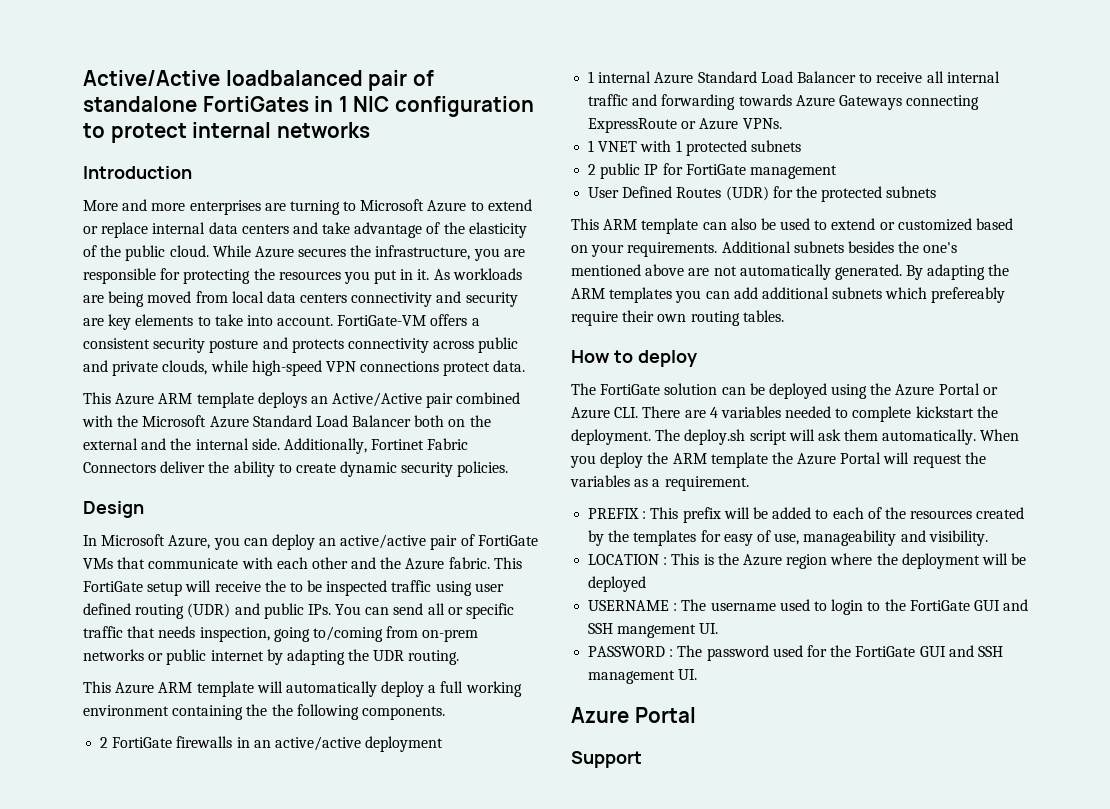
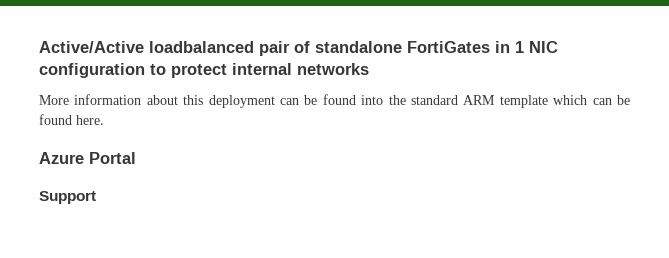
[83,166,192,179] // Introduction -> (369, 69) none
[122,199,532,215] [83,222,527,238] [83,245,525,261] [83,268,522,284] [83,291,518,307] [83,314,480,330] [83,337,519,353] [83,360,526,376] [83,392,521,408] [82,415,491,428] [83,438,469,454] [83,461,509,477] [83,501,144,518] [83,534,538,550] [83,557,522,570] [83,580,504,596] [83,603,515,619] [83,626,479,642] [83,649,460,665] [83,681,522,697] [83,704,445,720] [100,736,444,752] [588,71,1000,84] [588,94,980,110] [588,118,782,133] [588,140,801,156] [588,163,837,179] [588,186,937,202] [571,218,1014,234] [571,241,958,257] [571,264,1010,280] [571,287,1006,303] [571,310,784,326] [571,350,697,367] [571,383,998,399] [571,406,998,422] [571,429,1020,445] [570,452,986,468] [570,475,749,491] [588,507,1025,523] [588,530,988,546] [588,553,1027,569] [588,576,647,592] [588,599,1029,615] [588,623,719,638] [588,645,1003,661] [588,669,698,684] and more enterprises are turning to Microsoft Azure to extend or replace internal data centers and take advantage of the elasticity of the public cloud. While Azure secures the infrastructure, you are responsible for protecting the resources you put in it. As workloads are being moved from local data centers connectivity and security are key elements to take into account. FortiGate-VM offers a consistent security posture and protects connectivity across public and private clouds, while high-speed VPN connections protect data. // This Azure ARM template deploys an Active/Active pair combined with the Microsoft Azure Standard Load Balancer both on the external and the internal side. Additionally, Fortinet Fabric Connectors deliver the ability to create dynamic security policies. // Design // In Microsoft Azure, you can deploy an active/active pair of FortiGate VMs that communicate with each other and the Azure fabric. This FortiGate setup will receive the to be inspected traffic using user defined routing (UDR) and public IPs. You can send all or specific traffic that needs inspection, going to/coming from on-prem networks or public internet by adapting the UDR routing. // This Azure ARM template will automatically deploy a full working environment containing the the following components. // 2 FortiGate firewalls in an active/active deployment // 1 internal Azure Standard Load Balancer to receive all internal traffic and forwarding towards Azure Gateways connecting ExpressRoute or Azure VPNs. // 1 VNET with 1 protected subnets // 2 public IP for FortiGate management // User Defined Routes (UDR) for the protected subnets // This ARM template can also be used to extend or customized based on your requirements. Additional subnets besides the one's mentioned above are not automatically generated. By adapting the ARM templates you can add additional subnets which prefereably require their own routing tables. // How to deploy // The FortiGate solution can be deployed using the Azure Portal or Azure CLI. There are 4 variables needed to complete kickstart the deployment. The deploy.sh script will ask them automatically. When you deploy the ARM template the Azure Portal will request the variables as a requirement. // PREFIX : This prefix will be added to each of the resources created by the templates for easy of use, manageability and visibility. // LOCATION : This is the Azure region where the deployment will be deployed // USERNAME : The username used to login to the FortiGate GUI and SSH mangement UI. // PASSWORD : The password used for the FortiGate GUI and SSH management UI. -> [74,94,630,108] [39,114,104,125] information about this deployment can be found into the standard ARM template which can be found here.

